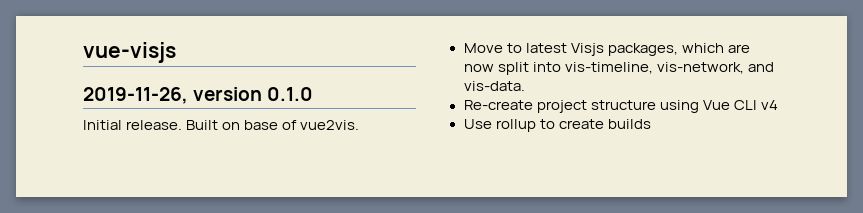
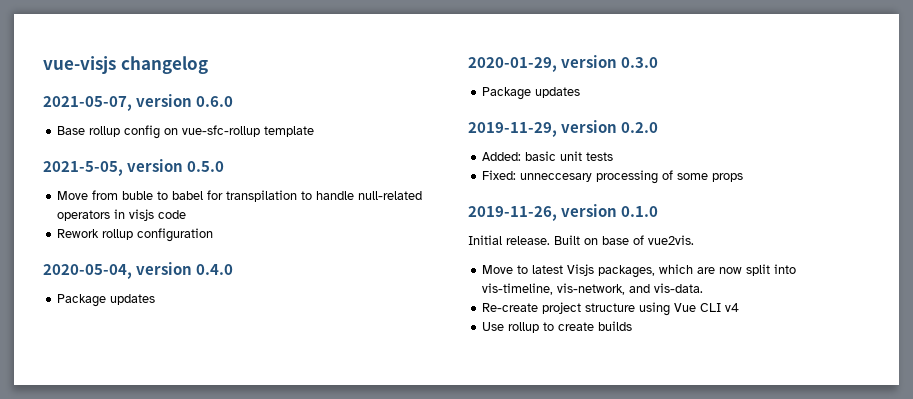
(176, 52) none -> [120,56,208,74] [43,94,234,111] [57,125,315,139] [43,159,225,176] [57,190,423,202] [57,209,187,221] [57,228,214,242] [43,262,234,279] [57,294,156,307] [468,55,659,72] [482,87,581,100] [468,120,659,137] [482,151,614,161] [482,170,744,184] changelog // 2021-05-07, version 0.6.0 // Base rollup config on vue-sfc-rollup template // 2021-5-05, version 0.5.0 // Move from buble to babel for transpilation to handle null-related operators in visjs code // Rework rollup configuration // 2020-05-04, version 0.4.0 // Package updates // 2020-01-29, version 0.3.0 // Package updates // 2019-11-29, version 0.2.0 // Added: basic unit tests // Fixed: unneccesary processing of some props

